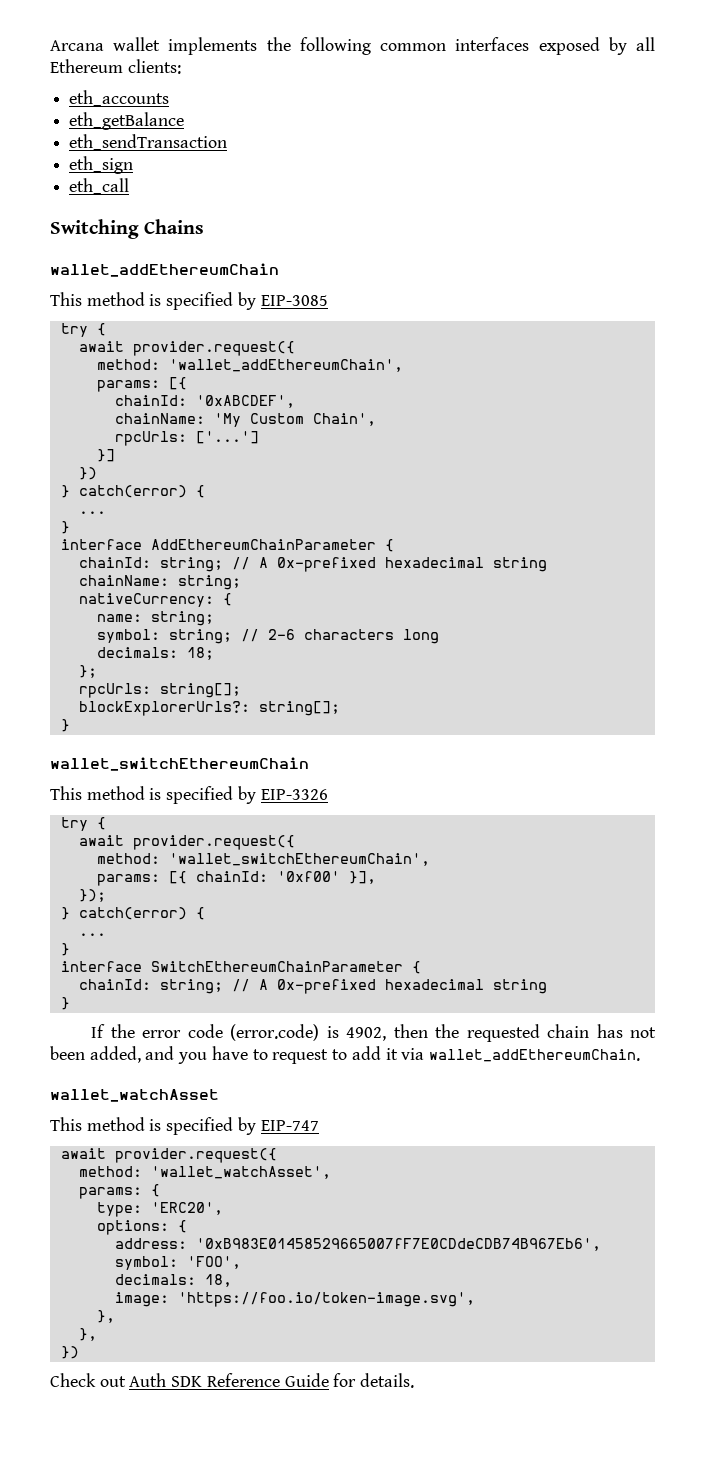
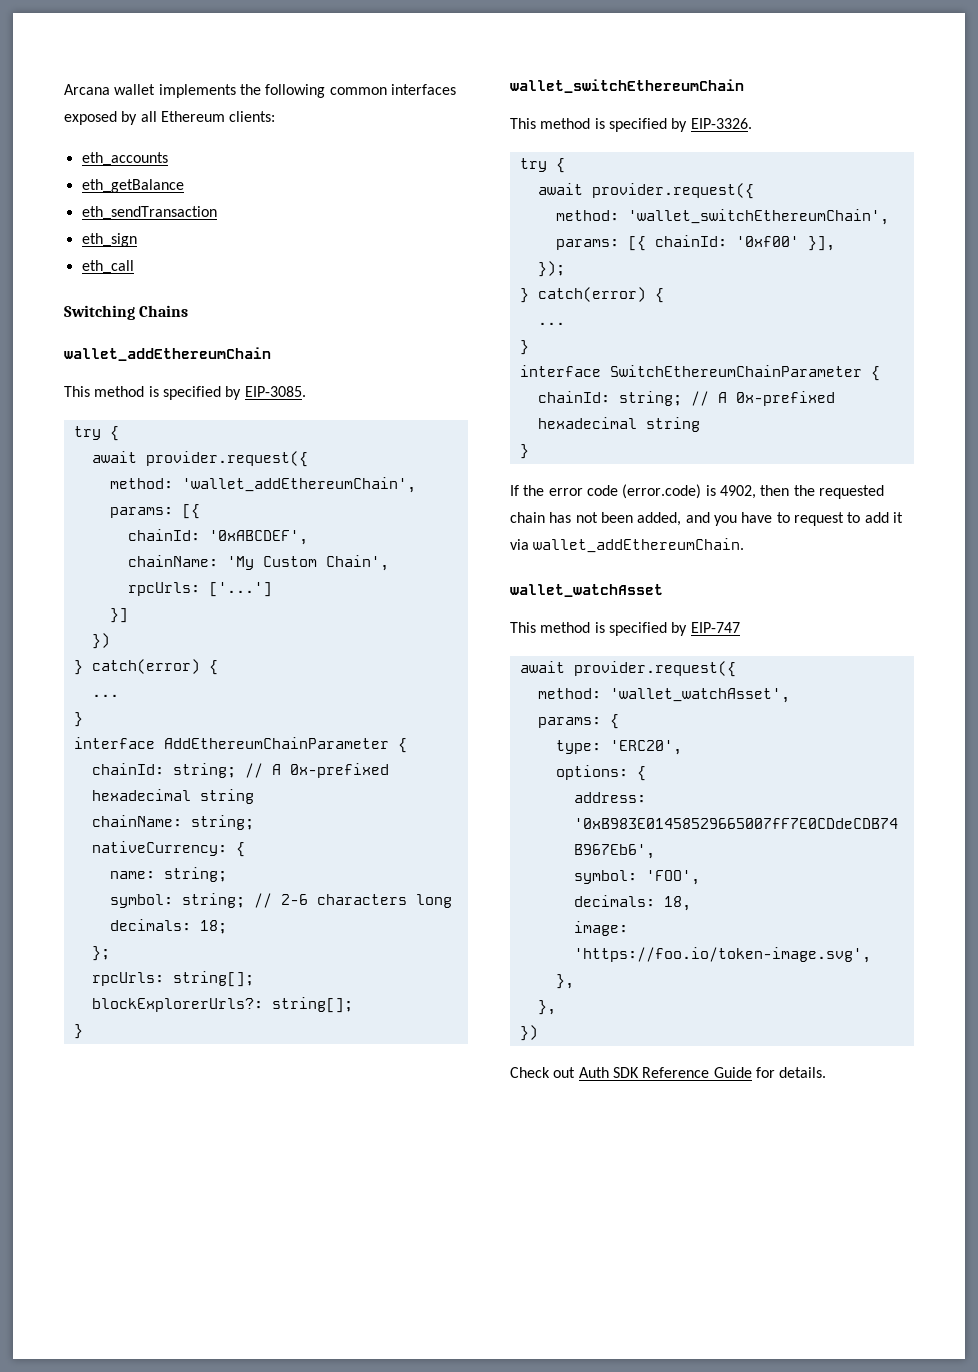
[260,295,328,306] EIP-3085 -> [244,386,306,397] EIP-3085.
[260,789,328,800] EIP-3326 -> [690,118,752,129] EIP-3326.

